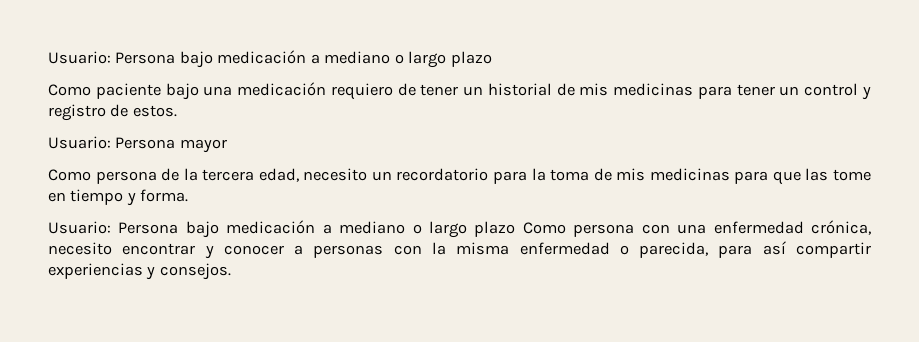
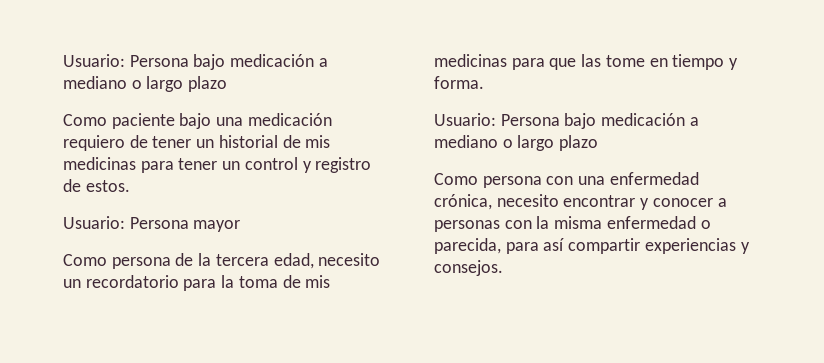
(516, 229) none -> (599, 143) //

